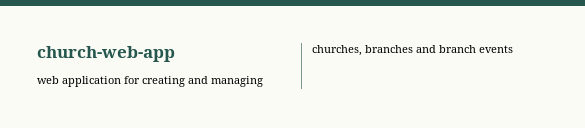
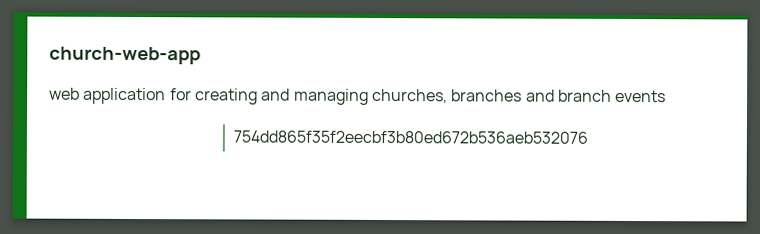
(513, 49) none -> [232,130,588,144] // 754dd865f35f2eecbf3b80ed672b536aeb532076

